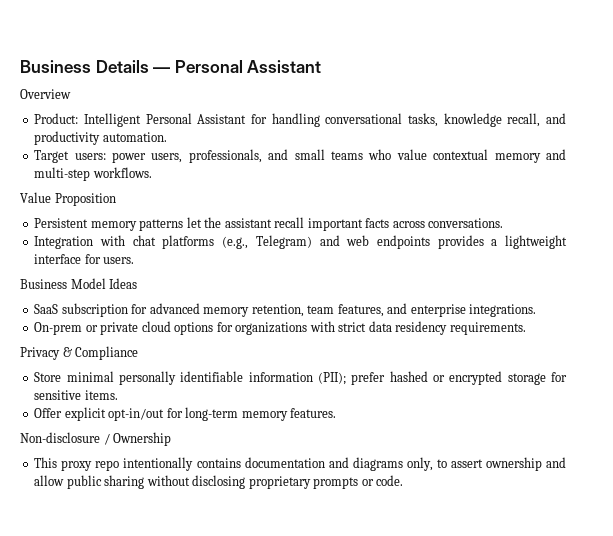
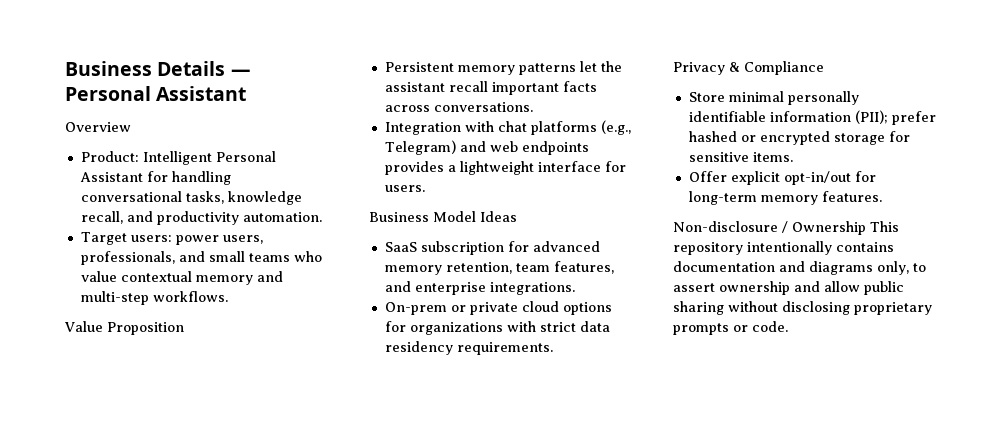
[34,457,120,471] // This proxy repo -> [870,221,899,232] [673,242,743,255] This repository

